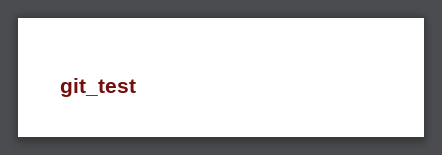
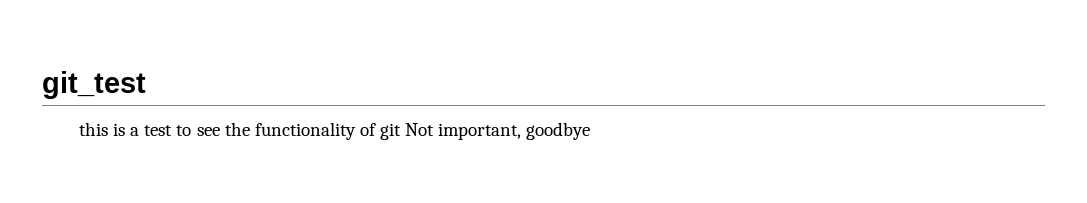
(136, 87) none -> [78,122,591,140] // this is a test to see the functionality of git Not important, goodbye

